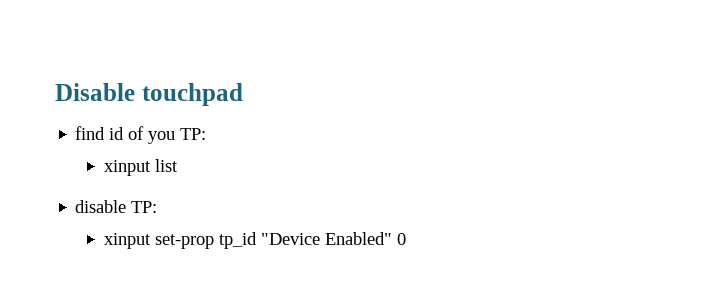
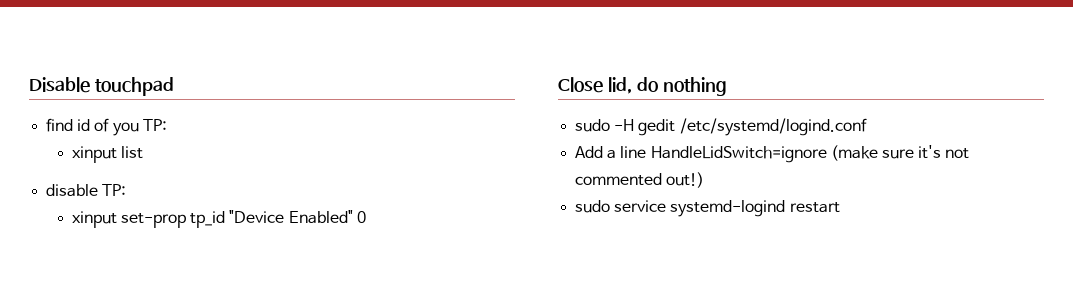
(407, 239) none -> [558,77,727,96] [575,118,867,136] [575,145,970,163] [575,172,705,188] [575,200,840,217] // Close lid, do nothing // sudo -H gedit /etc/systemd/logind.conf // Add a line HandleLidSwitch=ignore (make sure it's not commented out!) // sudo service systemd-logind restart

